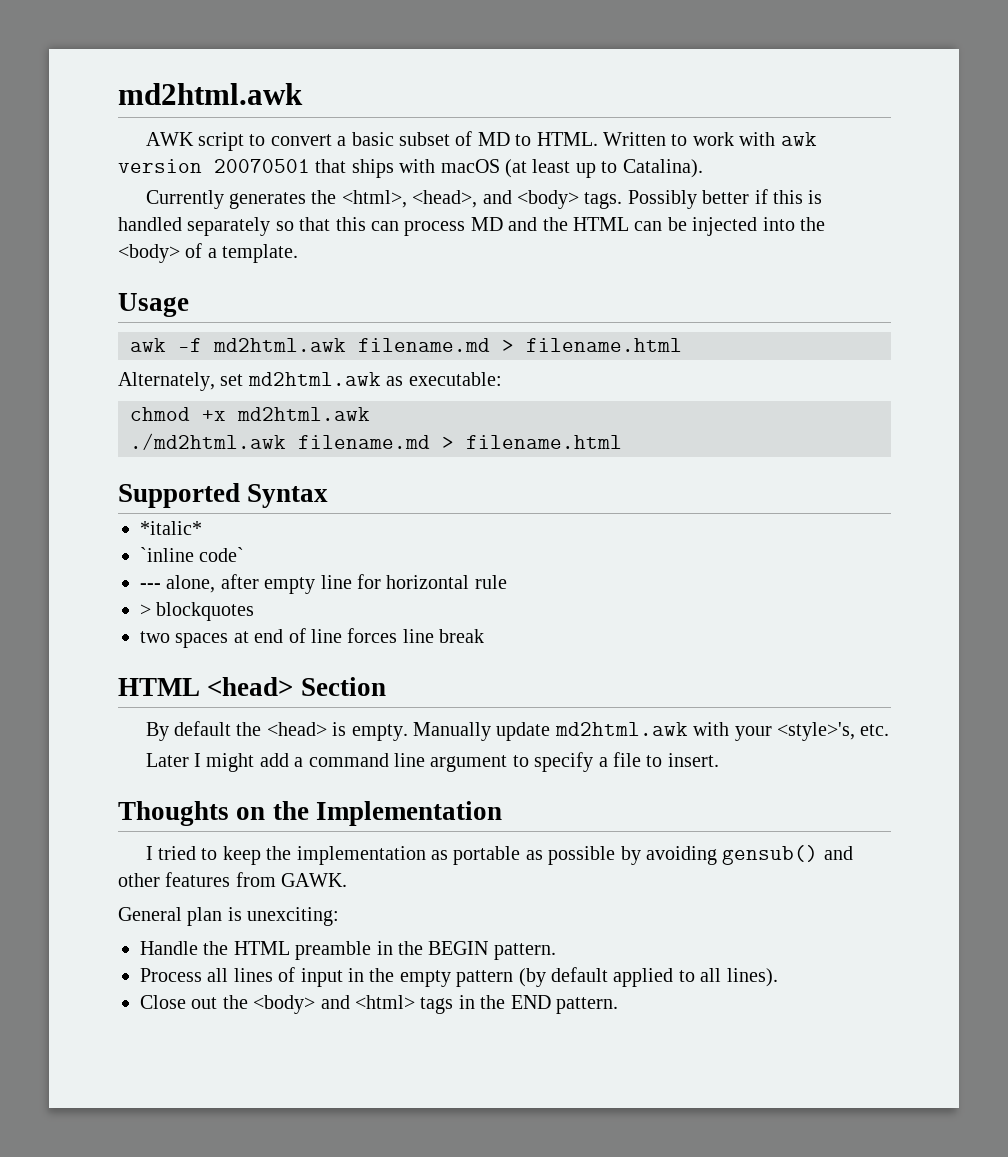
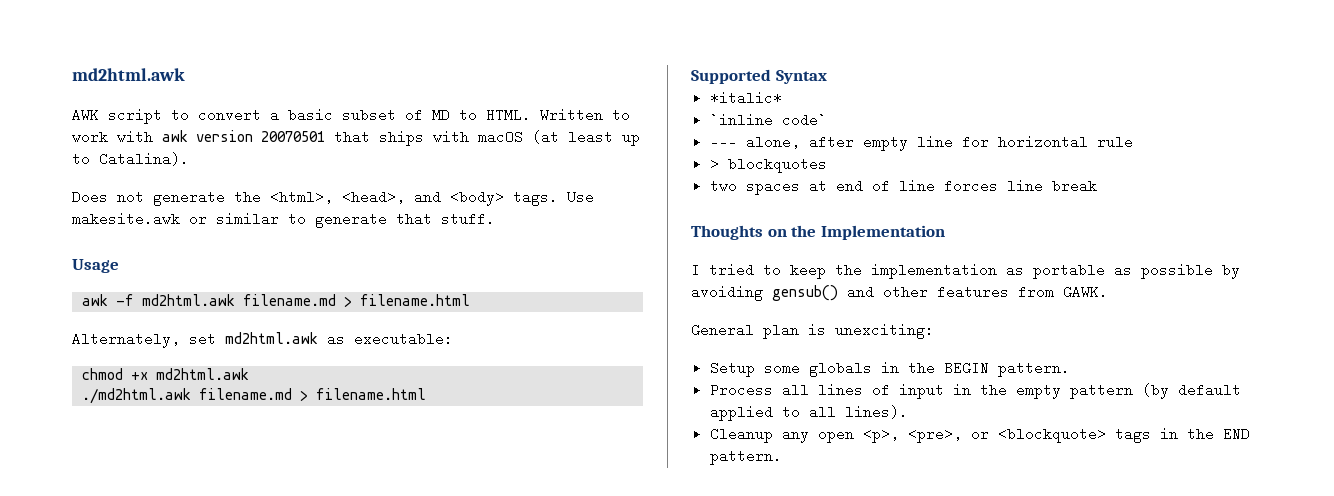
[145,190,307,209] Currently generates -> [72,190,225,206] Does not generate
[627,189,823,209] [118,217,825,236] [118,243,299,263] Possibly better if this is handled separately so that this can process MD and the HTML can be injected into the <body> of a template. -> [567,190,594,204] [72,212,495,228] Use makesite.awk or similar to generate that stuff.
[118,677,386,696] [145,721,890,741] [145,752,719,772] // HTML <head> Section // By default the <head> is empty. Manually update md2html.awk with your <style>'s, etc. // Later I might add a command line argument to specify a file to insert. -> (1097, 186) none
[140,941,372,960] Handle the HTML preamble -> [709,361,872,377] Setup some globals
[140,995,415,1014] Close out the <body> and <html> -> [709,427,1106,443] Cleanup any open <p>, <pre>, or <blockquote>

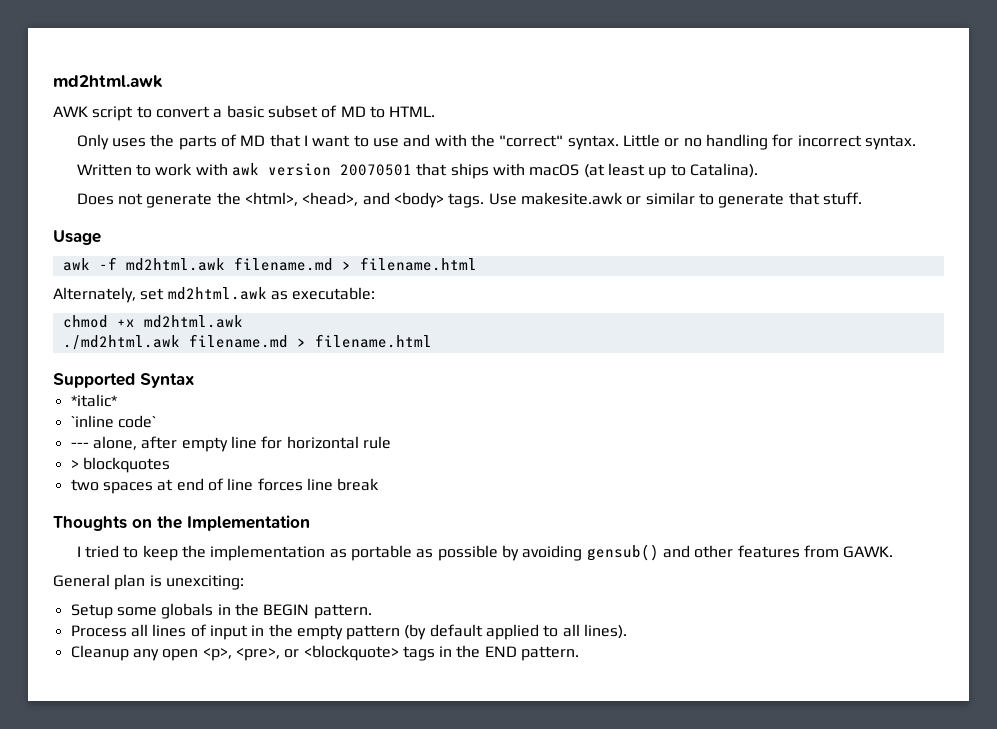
(531, 115) none -> [76,134,916,150] // Only uses the parts of MD that I want to use and with the "correct" syntax. Little or no handling for incorrect syntax. //

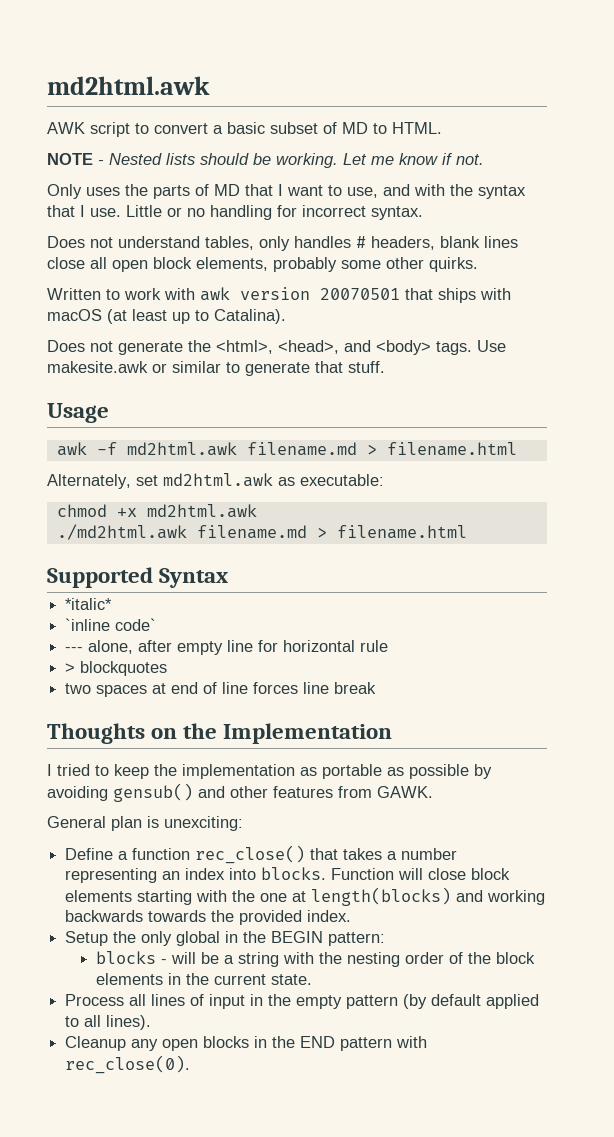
(436, 111) none -> [47,153,484,168] // NOTE - Nested lists should be working. Let me know if not.
[373,138,400,147] use -> [347,187,378,198] use,
[499,135,619,150] "correct" syntax. -> [478,185,526,199] [47,205,121,217] syntax that I use.
(916, 142) none -> [47,236,518,251] [47,257,478,272] // Does not understand tables, only handles # headers, blank lines close all open block elements, probably some other quirks.
[70,603,372,619] Setup some globals in the BEGIN pattern. -> [65,845,458,864] [65,867,511,883] [65,887,546,906] [65,910,352,925] [65,931,386,946] [96,951,536,967] [96,973,313,985] Define a function rec_close() that takes a number representing an index into blocks. Function will close block elements starting with the one at length(blocks) and working backwards towards the provided index. // Setup the only global in the BEGIN pattern: // blocks - will be a string with the nesting order of the block elements in the current state.
[202,645,580,661] <p>, <pre>, or <blockquote> tags in the END pattern. -> [203,1036,428,1051] [65,1055,191,1074] blocks in the END pattern with rec_close(0).

